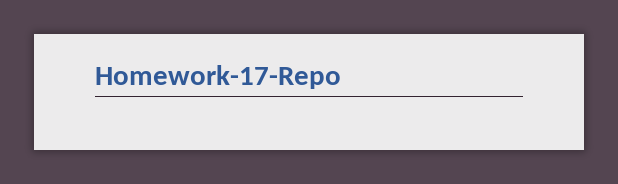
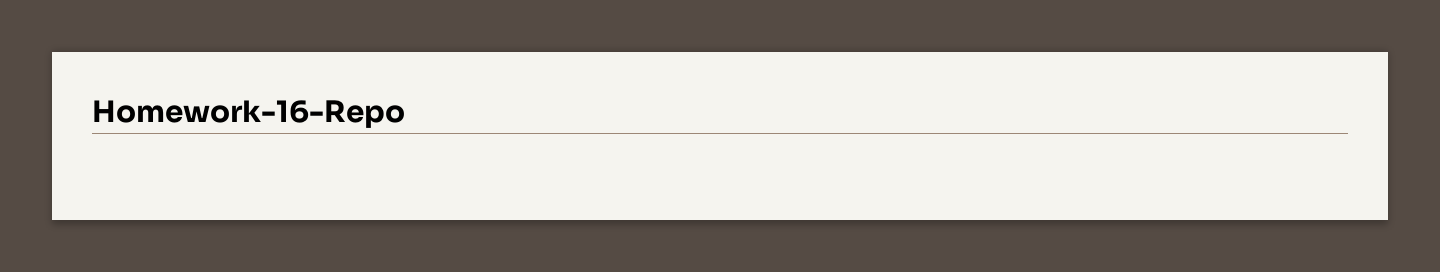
[95,65,341,89] Homework-17-Repo -> [92,100,405,128] Homework-16-Repo

